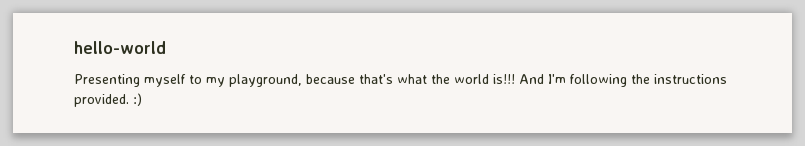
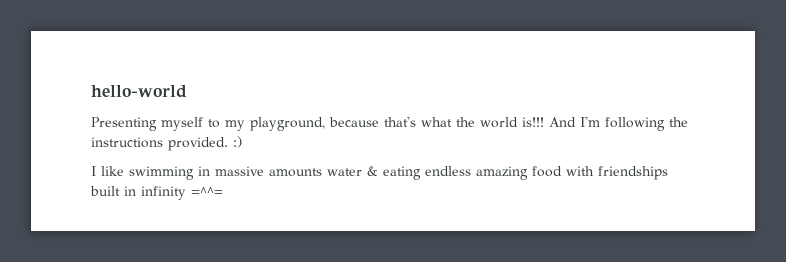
(142, 99) none -> [91,166,668,180] [90,186,223,200] // I like swimming in massive amounts water & eating endless amazing food with friendships built in infinity =^^=

